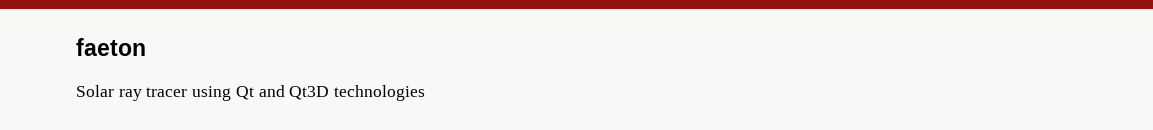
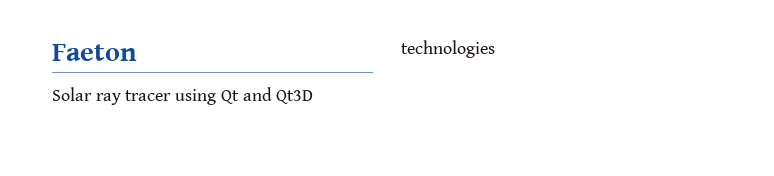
[76,38,146,56] faeton -> [52,44,137,61] Faeton

